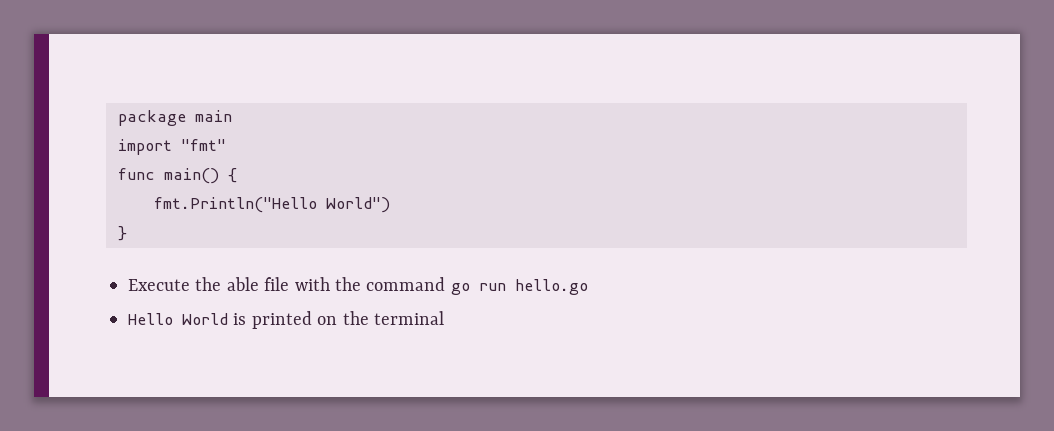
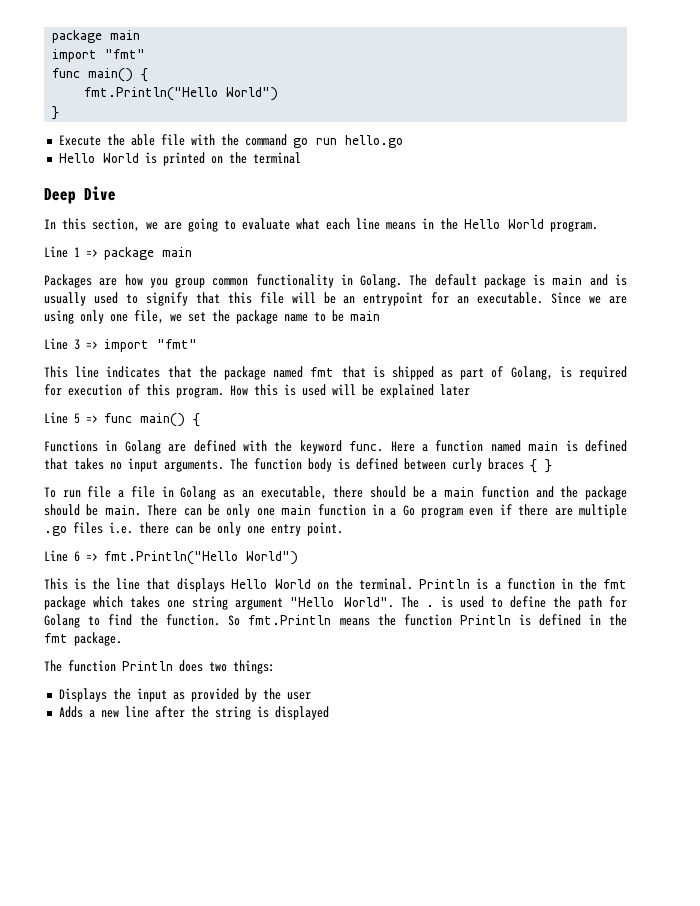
(444, 318) none -> [44,186,116,204] [44,218,598,232] [44,246,192,260] [44,274,627,288] [44,292,627,306] [44,310,380,324] [44,338,197,352] [44,366,627,380] [44,384,470,398] [44,412,200,427] [44,440,627,454] [44,458,552,473] [44,486,627,500] [44,504,628,518] [44,522,343,536] [44,550,298,565] [44,578,628,592] [44,596,627,610] [44,614,627,628] [44,632,122,646] [44,660,275,674] [58,688,311,702] [58,706,329,720] // Deep Dive // In this section, we are going to evaluate what each line means in the Hello World program. // Line 1 => package main // Packages are how you group common functionality in Golang. The default package is main and is usually used to signify that this file will be an entrypoint for an executable. Since we are using only one file, we set the package name to be main // Line 3 => import "fmt" // This line indicates that the package named fmt that is shipped as part of Golang, is required for execution of this program. How this is used will be explained later // Line 5 => func main() { // Functions in Golang are defined with the keyword func. Here a function named main is defined that takes no input arguments. The function body is defined between curly braces { } // To run file a file in Golang as an executable, there should be a main function and the package should be main. There can be only one main function in a Go program even if there are multiple .go files i.e. there can be only one entry point. // Line 6 => fmt.Println("Hello World") // This is the line that displays Hello World on the terminal. Println is a function in the fmt package which takes one string argument "Hello World". The . is used to define the path for Golang to find the function. So fmt.Println means the function Println is defined in the fmt package. // The function Println does two things: // Displays the input as provided by the user // Adds a new line after the string is displayed

